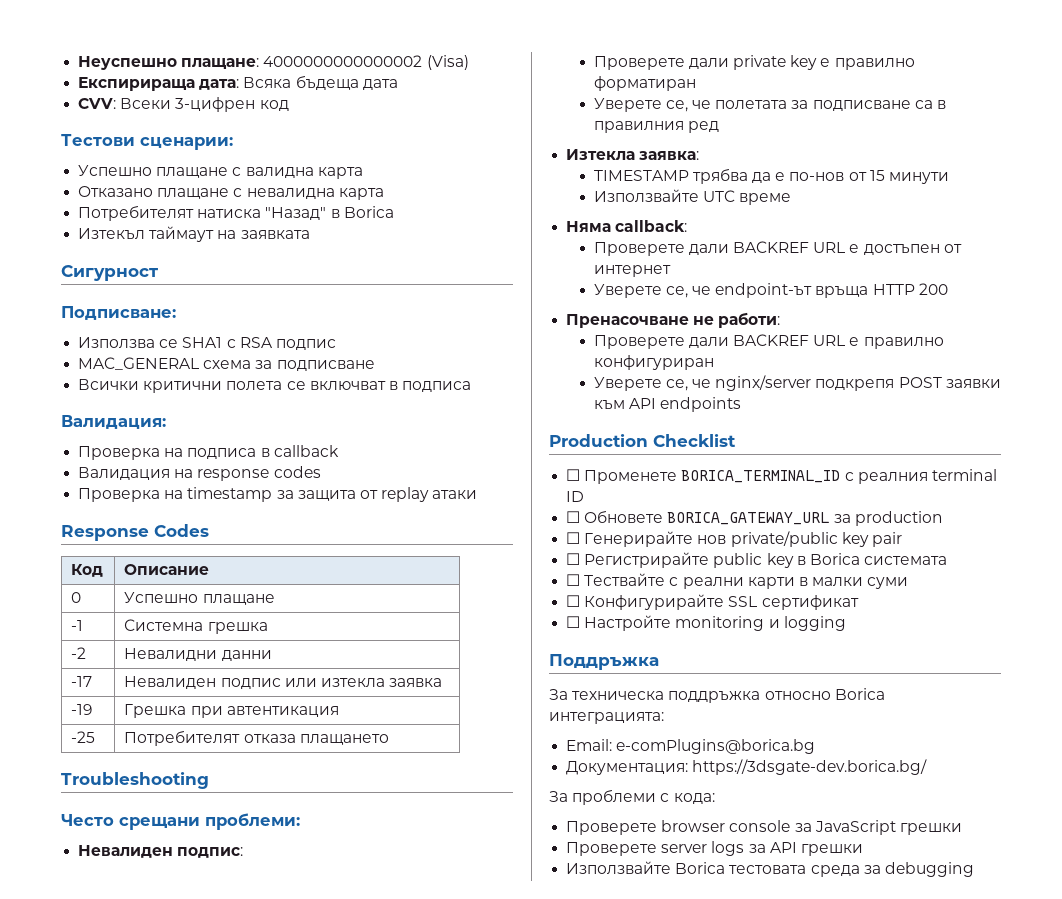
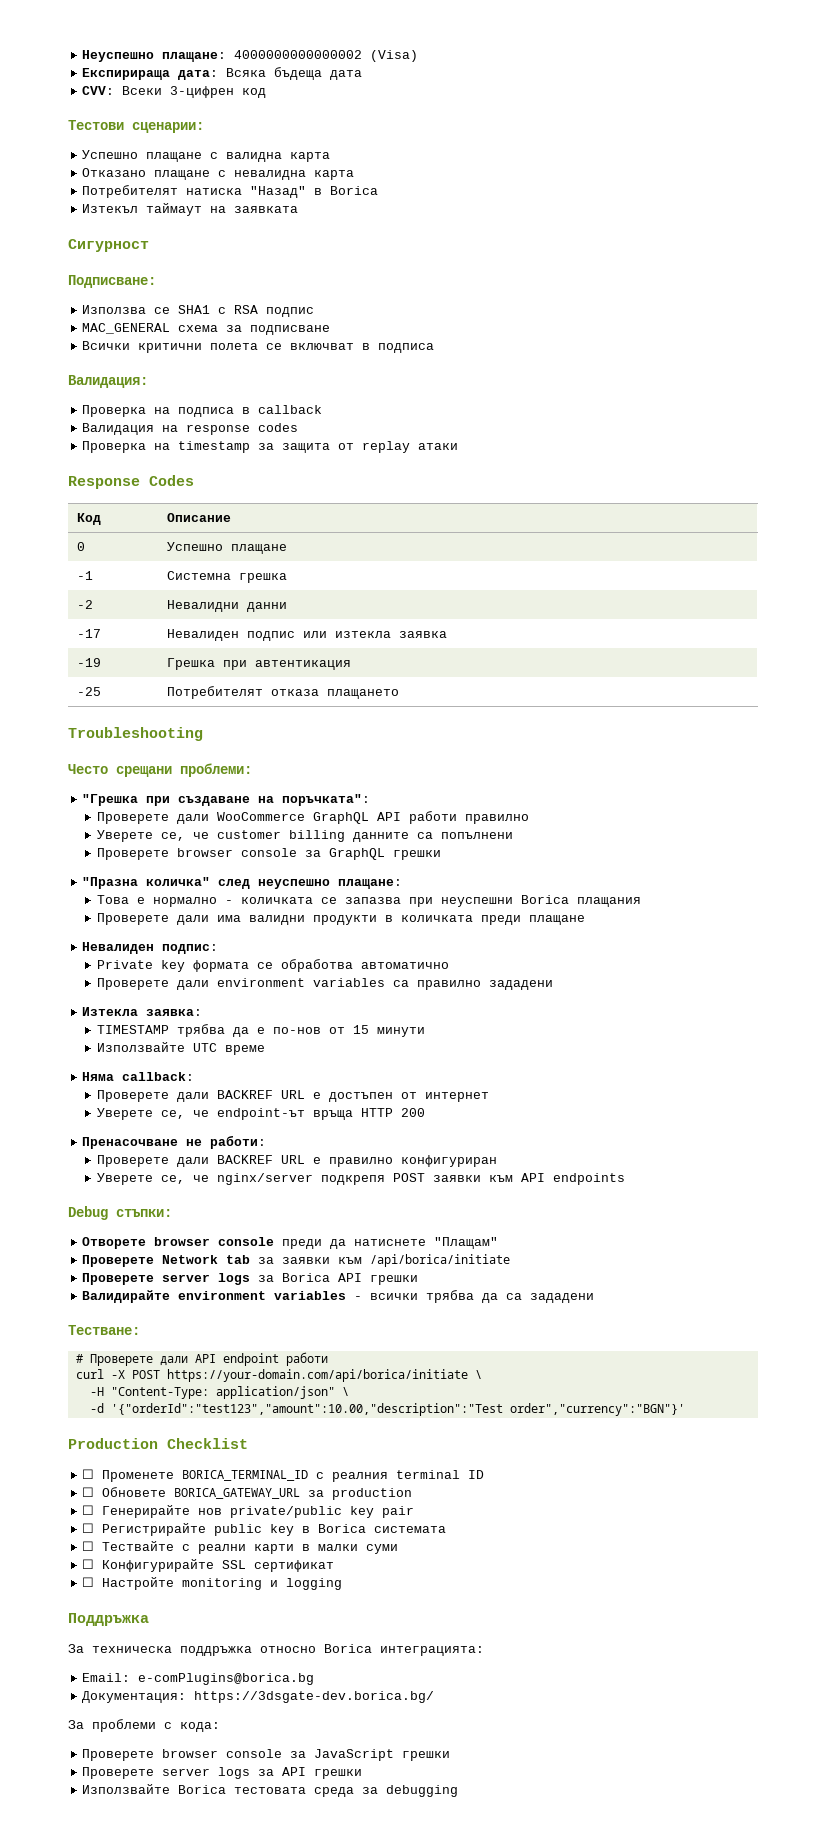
[78,845,244,858] [593,55,915,70] [593,76,696,91] [593,98,946,112] [593,121,719,133] Невалиден подпис: // Проверете дали private key е правилно форматиран // Уверете се, че полетата за подписване са в правилния ред -> [82,794,371,806] [96,811,529,824] [96,830,513,842] [96,848,441,860] [82,877,403,889] [96,895,641,907] [96,913,585,925] [82,942,219,954] [96,959,449,972] [96,978,553,990] "Грешка при създаване на поръчката": // Проверете дали WooCommerce GraphQL API работи правилно // Уверете се, че customer billing данните са попълнени // Проверете browser console за GraphQL грешки // "Празна количка" след неуспешно плащане: // Това е нормално - количката се запазва при неуспешни Borica плащания // Проверете дали има валидни продукти в количката преди плащане // Невалиден подпис: // Private key формата се обработва автоматично // Проверете дали environment variables са правилно зададени
(742, 404) none -> [68,1206,172,1220] [82,1237,499,1249] [82,1254,511,1267] [82,1273,419,1285] [82,1290,595,1303] [68,1325,140,1335] [75,1352,328,1366] [75,1369,482,1382] [89,1386,349,1399] [89,1403,685,1416] // Debug стъпки: // Отворете browser console преди да натиснете "Плащам" // Проверете Network tab за заявки към /api/borica/initiate // Проверете server logs за Borica API грешки // Валидирайте environment variables - всички трябва да са зададени // Тестване: // # Проверете дали API endpoint работи // curl -X POST https://your-domain.com/api/borica/initiate \ // -H "Content-Type: application/json" \ // -d '{"orderId":"test123","amount":10.00,"description":"Test order","currency":"BGN"}'

